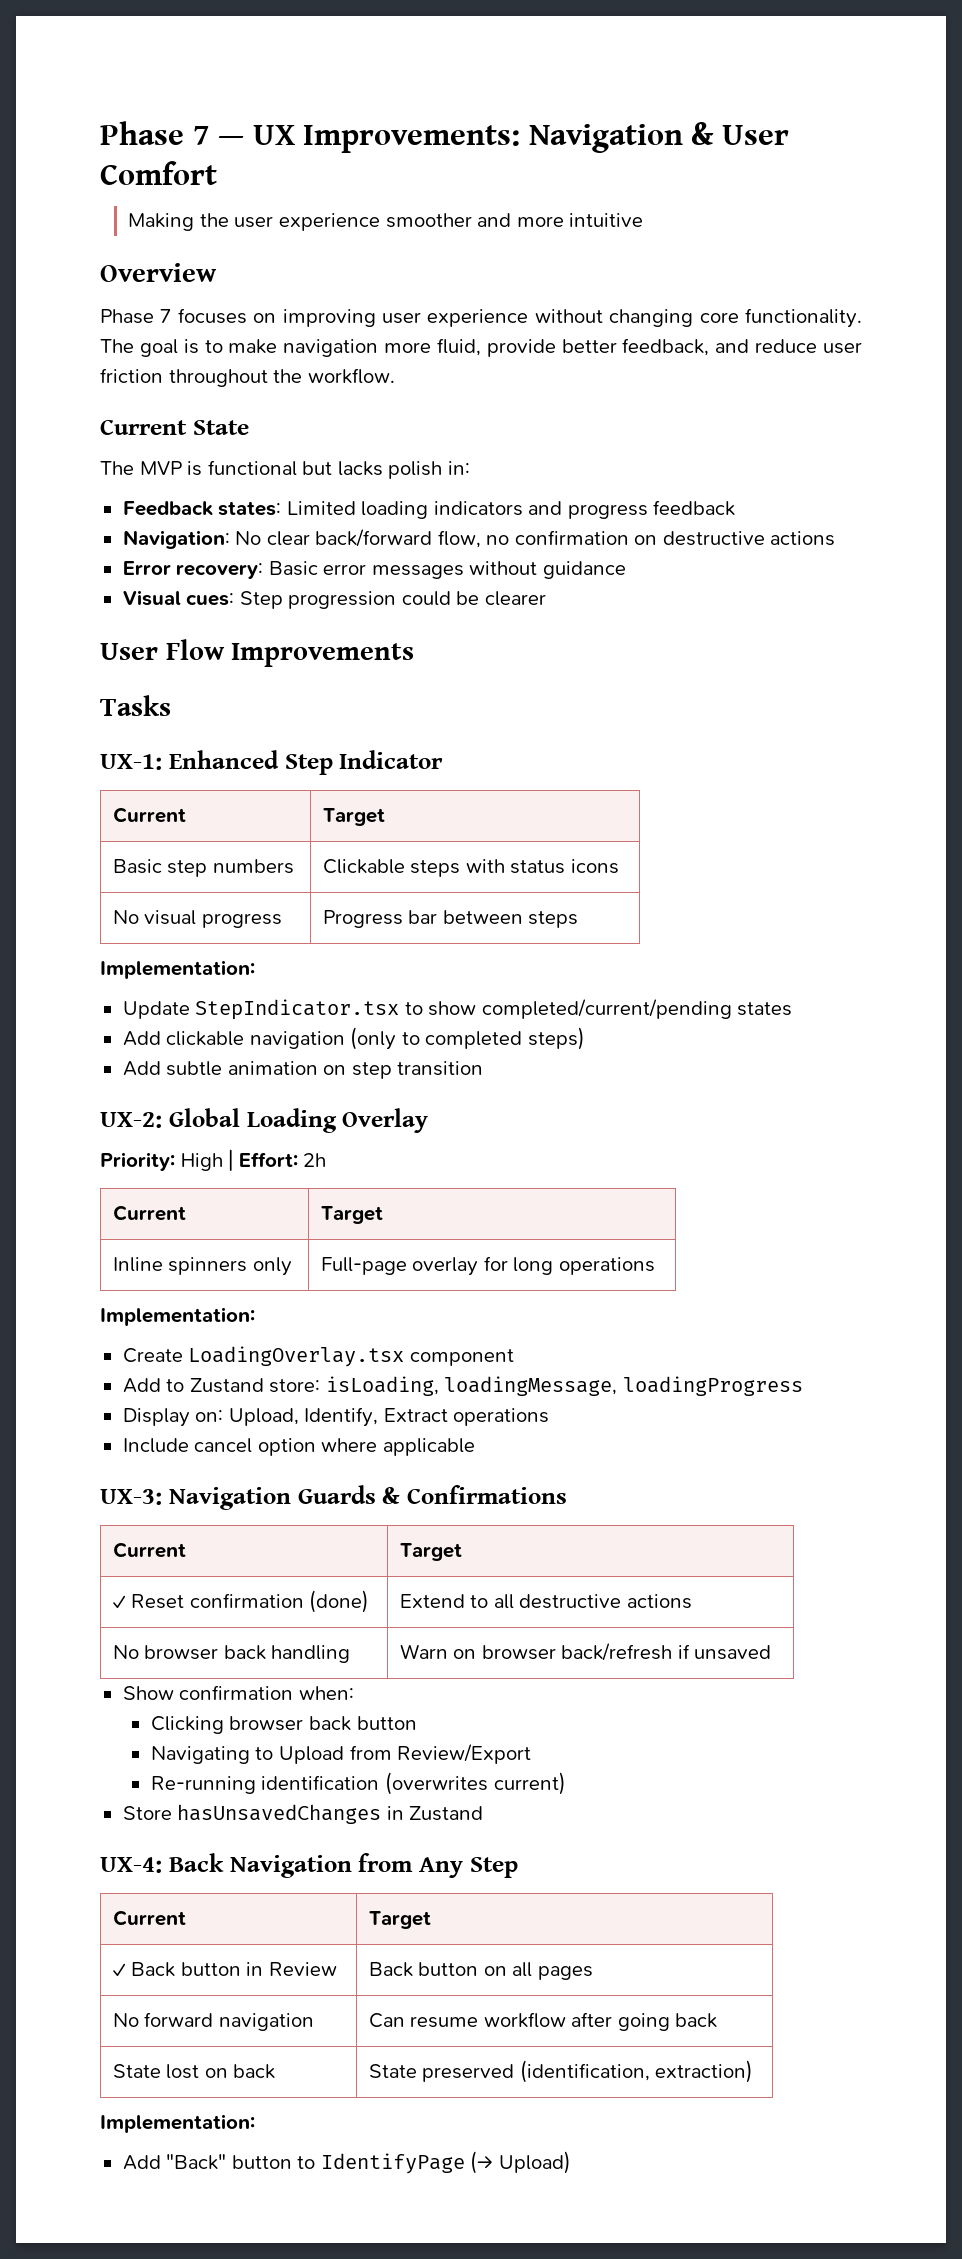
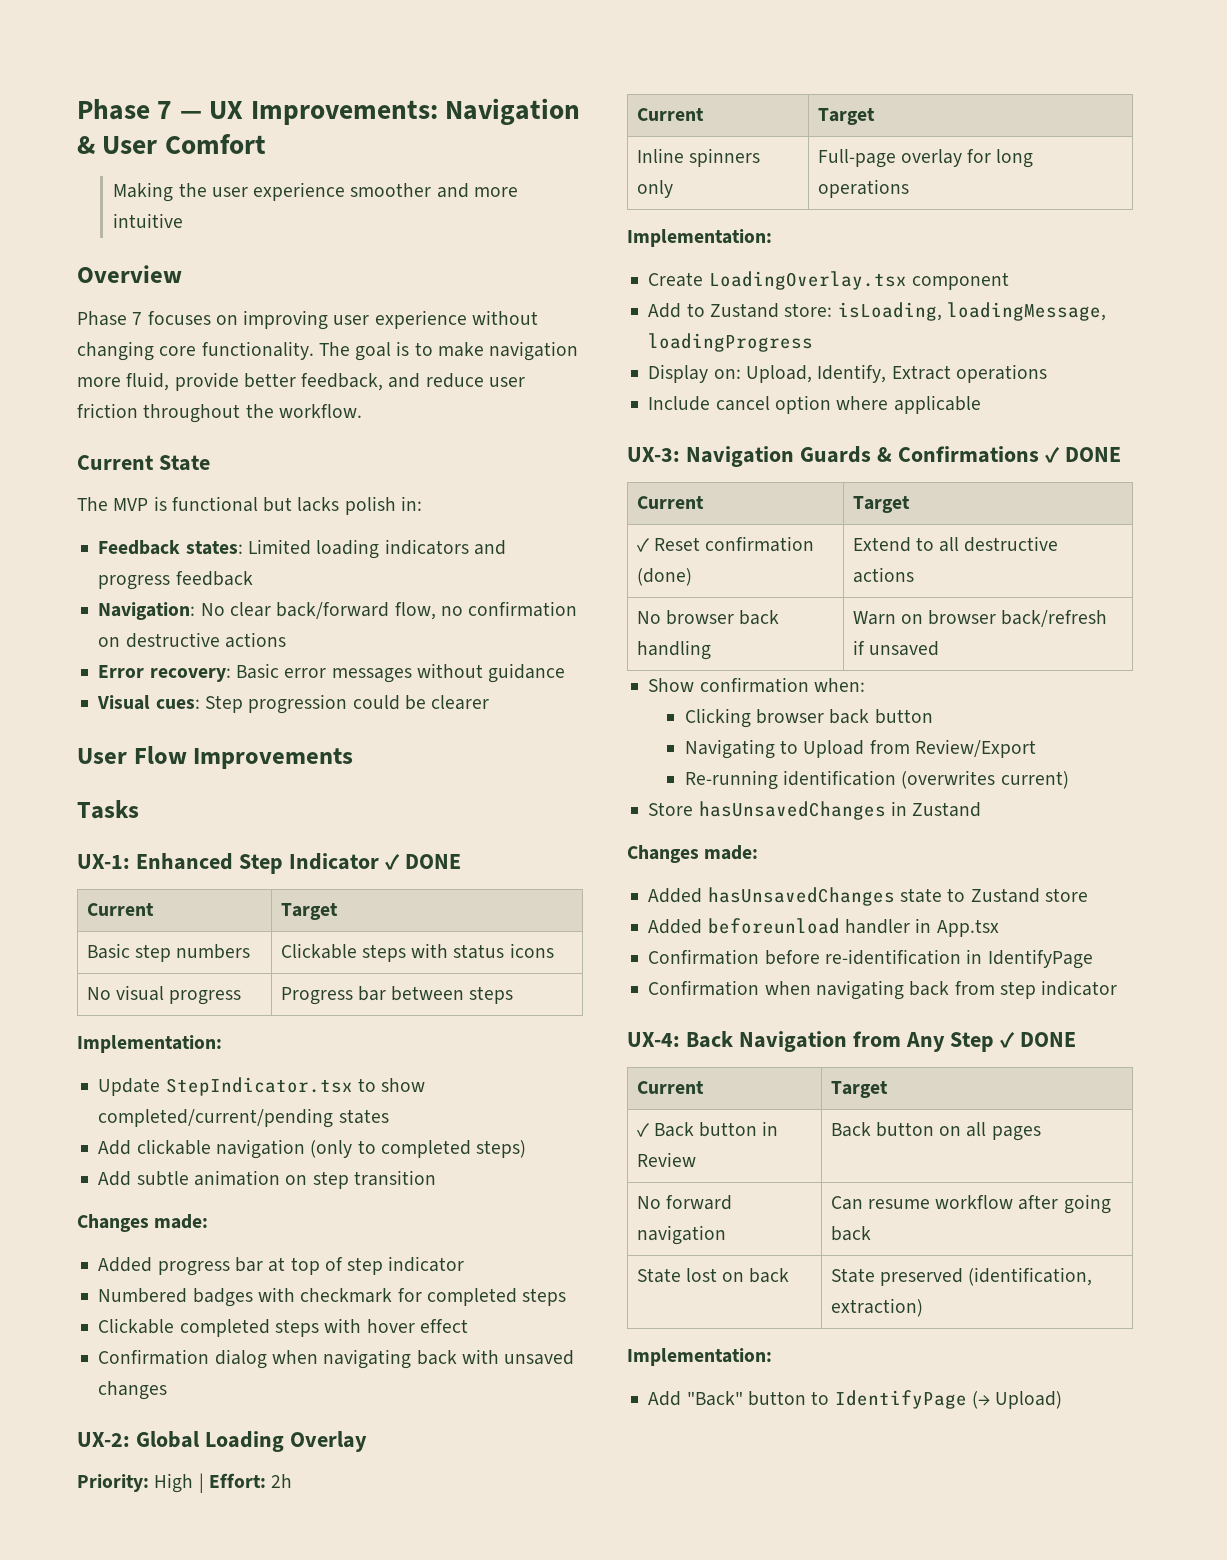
(444, 759) none -> [384,854,461,870] ✓ DONE
(484, 1068) none -> [77,1214,209,1232] [98,1256,465,1276] [98,1287,567,1307] [98,1318,468,1337] [98,1349,575,1369] [98,1381,168,1400] // Changes made: // Added progress bar at top of step indicator // Numbered badges with checkmark for completed steps // Clickable completed steps with hover effect // Confirmation dialog when navigating back with unsaved changes
(567, 1494) none -> [1044,447,1121,463] ✓ DONE
(484, 1813) none -> [627,845,759,863] [648,887,1088,906] [648,918,999,937] [648,949,1093,969] [648,980,1118,1000] // Changes made: // Added hasUnsavedChanges state to Zustand store // Added beforeunload handler in App.tsx // Confirmation before re-identification in IdentifyPage // Confirmation when navigating back from step indicator
(518, 1867) none -> [999,1032,1076,1048] ✓ DONE

